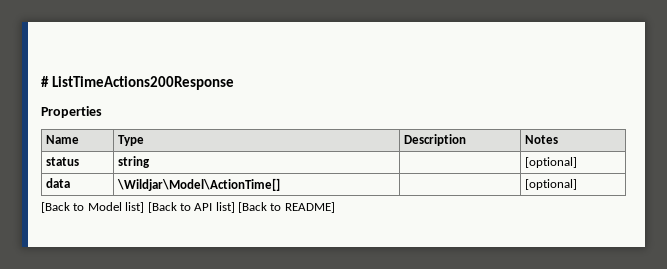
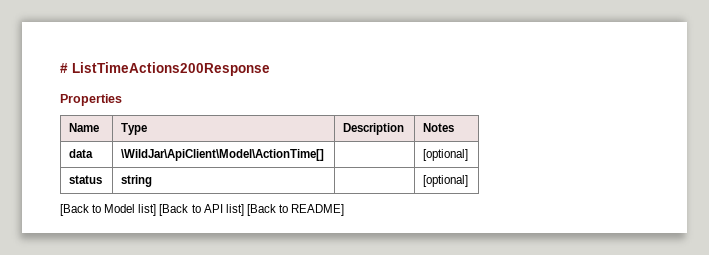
[46,157,80,166] [118,156,151,168] [525,157,578,168] [46,178,71,188] [117,178,281,191] status | string | | [optional] // data | \Wildjar\Model\ActionTime[] -> [69,149,94,158] [121,149,325,161] [423,149,469,161] [69,175,103,184] [121,175,153,187] data | \WildJar\ApiClient\Model\ActionTime[] | | [optional] // status | string

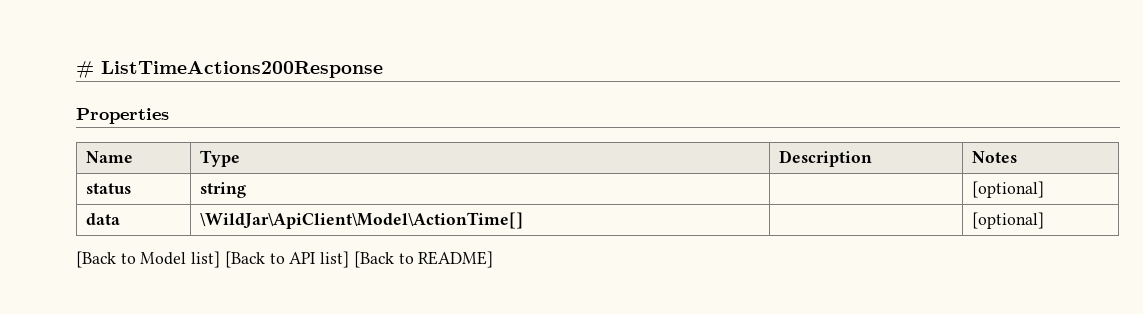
[69,149,94,158] [121,149,325,161] [423,149,469,161] [69,175,103,184] [121,175,153,187] data | \WildJar\ApiClient\Model\ActionTime[] | | [optional] // status | string -> [86,183,132,194] [200,182,247,198] [972,181,1045,198] [86,213,121,225] [200,212,524,229] status | string | | [optional] // data | \WildJar\ApiClient\Model\ActionTime[]

